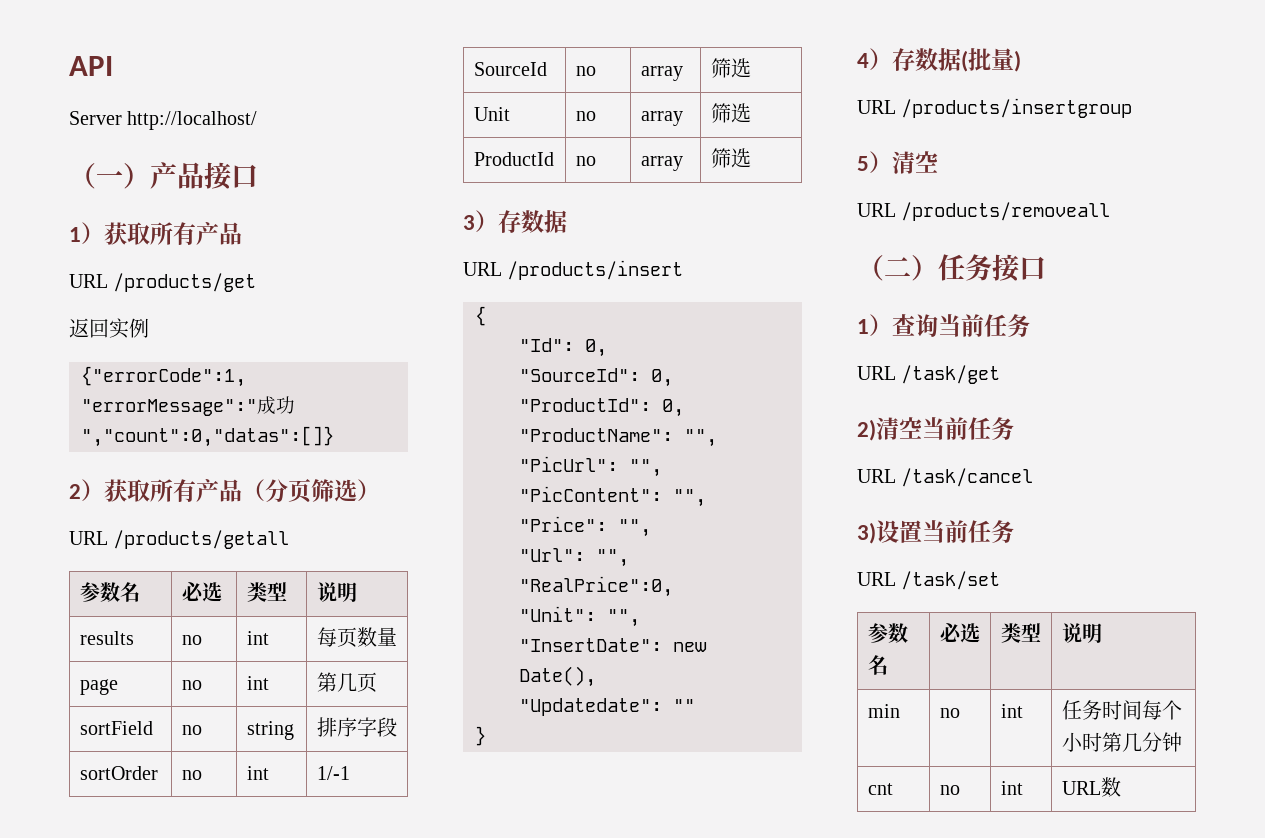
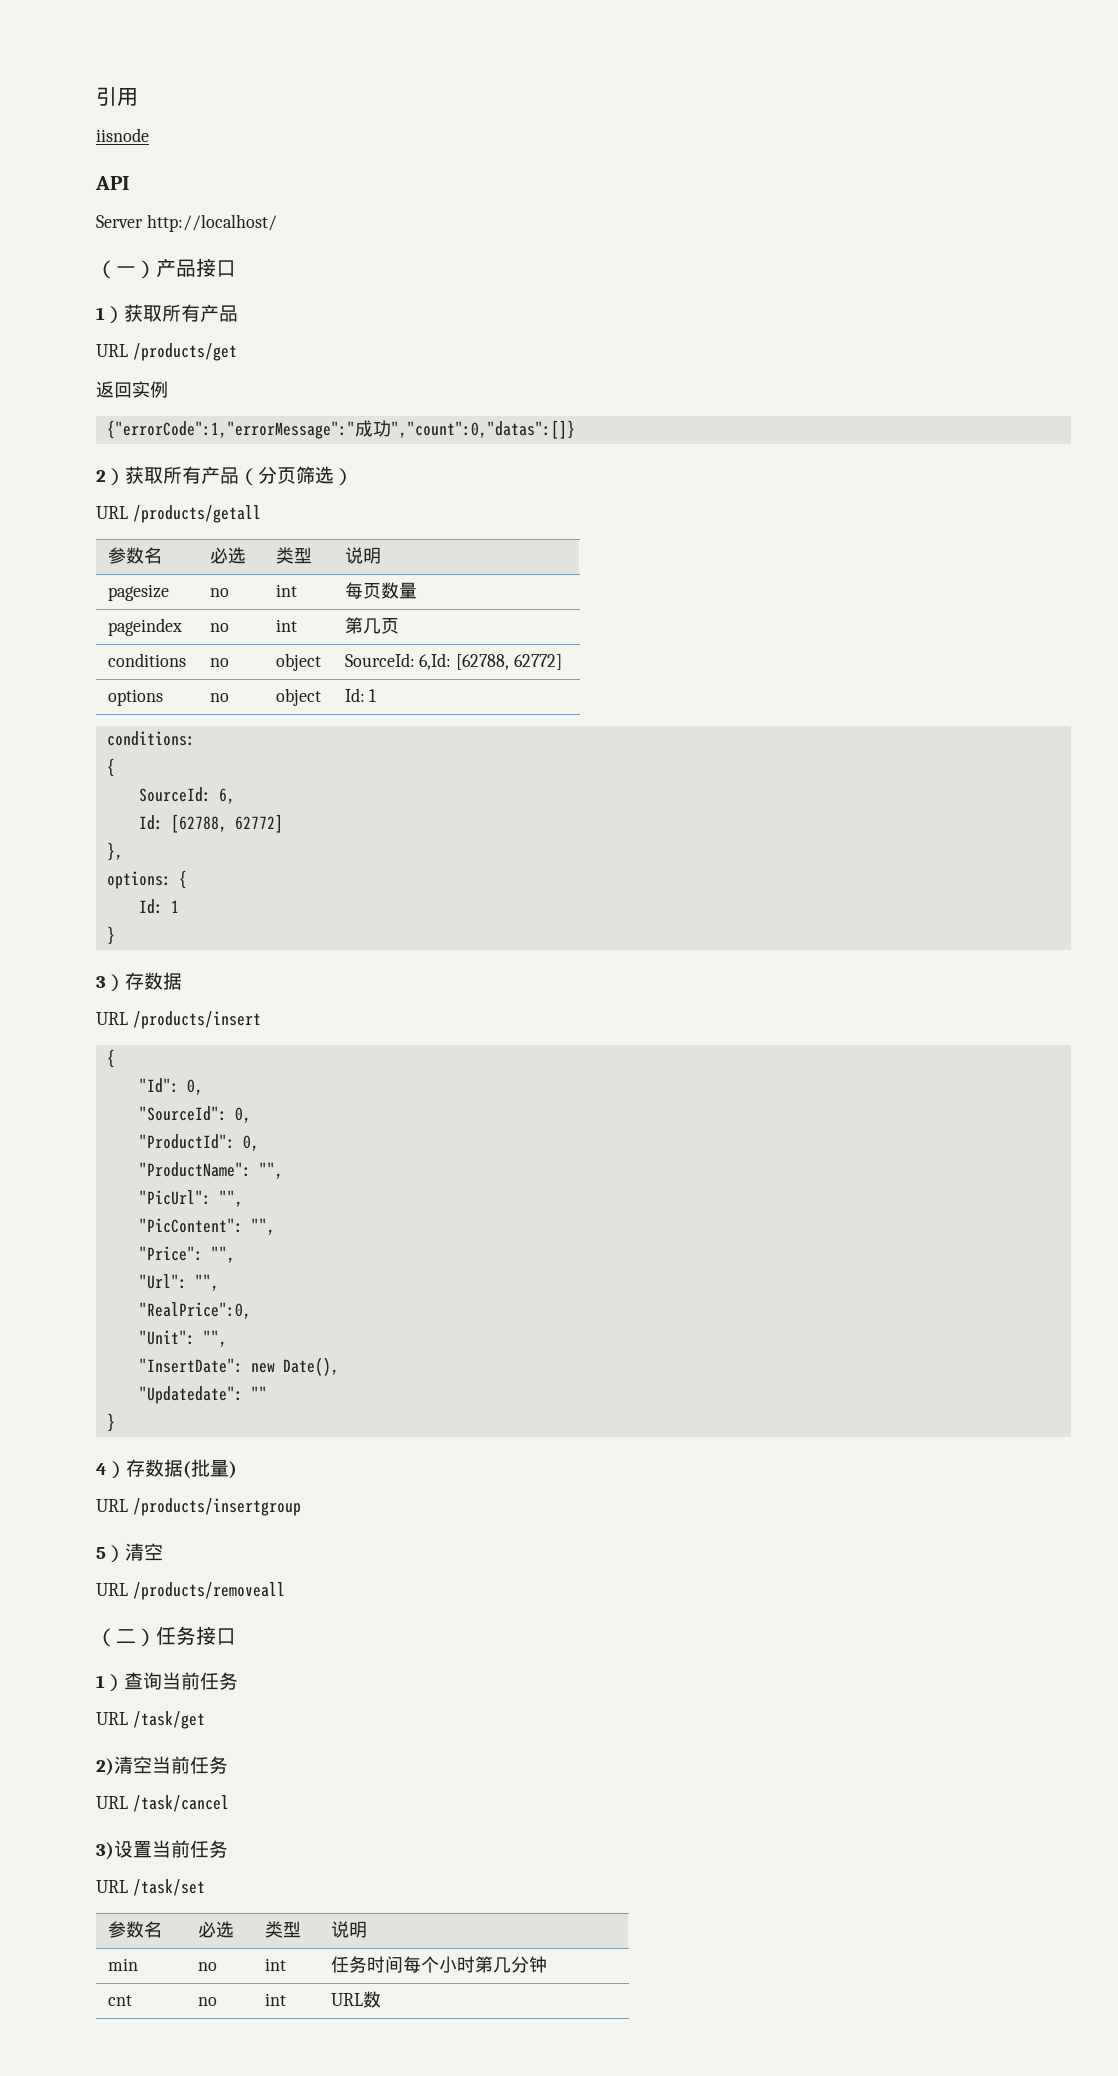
(69, 66) none -> [96,87,138,106] [96,128,149,142] 引用 // iisnode //
[79,631,134,645] results -> [107,584,169,601] pagesize
[79,679,118,695] page -> [107,618,182,636] pageindex
[79,721,153,735] [181,725,202,735] [246,721,294,740] [316,717,397,737] [79,766,158,780] [181,770,202,780] [246,766,269,780] [316,766,350,780] [473,62,547,76] [575,66,596,76] [640,66,683,81] [710,58,751,78] [473,107,510,121] [575,111,596,121] [640,111,683,126] [710,103,751,123] [473,152,554,166] [575,156,596,166] [640,156,683,171] [710,148,751,168] sortField | no | string | 排序字段 // sortOrder | no | int | 1/-1 // SourceId | no | array | 筛选 // Unit | no | array | 筛选 // ProductId | no | array | 筛选 -> [107,653,186,667] [209,658,229,667] [275,653,321,671] [344,653,563,670] [107,689,163,706] [209,693,229,702] [275,688,321,706] [344,688,377,702] [106,731,195,746] [106,758,115,777] [138,787,235,804] [138,814,283,833] [106,842,123,861] [106,870,187,889] [138,899,179,914] [106,926,115,945] conditions | no | object | SourceId: 6,Id: [62788, 62772] // options | no | object | Id: 1 // conditions: // { // SourceId: 6, // Id: [62788, 62772] // }, // options: { // Id: 1 // }

